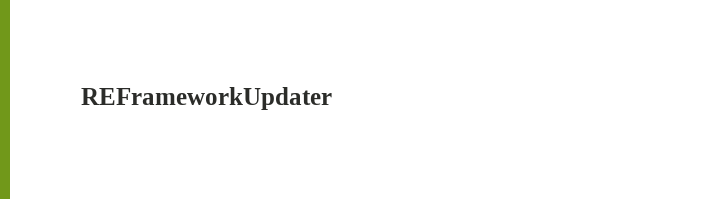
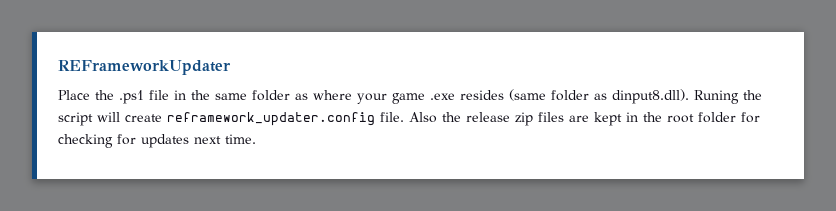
(332, 98) none -> [58,89,762,104] [58,112,760,126] [58,134,256,148] // Place the .ps1 file in the same folder as where your game .exe resides (same folder as dinput8.dll). Runing the script will create reframework_updater.config file. Also the release zip files are kept in the root folder for checking for updates next time.

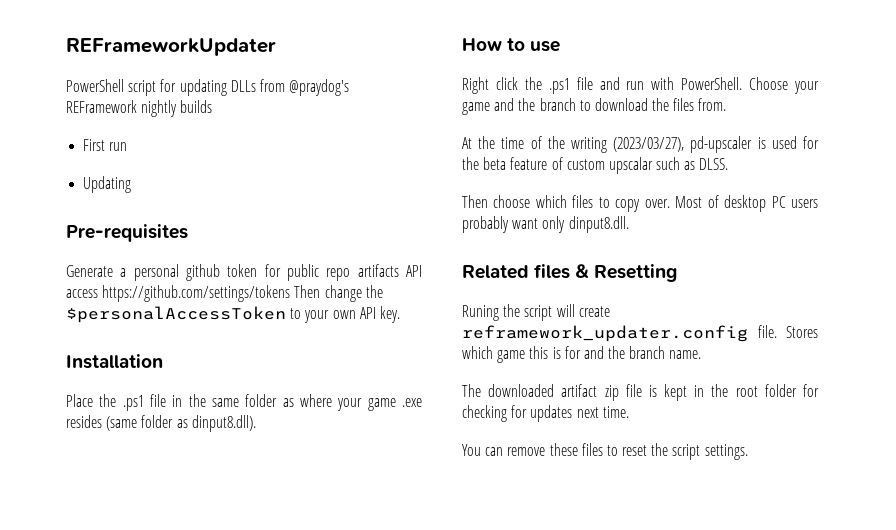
(231, 67) none -> [66,79,350,96] [66,100,213,117] [83,139,128,151] [83,176,132,193] [66,224,188,242] [66,264,422,281] [66,285,383,302] [66,306,400,323] [66,354,163,369] // PowerShell script for updating DLLs from @praydog's REFramework nightly builds // First run // Updating // Pre-requisites // Generate a personal github token for public repo artifacts API access https://github.com/settings/tokens Then change the $personalAccessToken to your own API key. // Installation
(689, 96) none -> [462,38,561,52] [462,77,819,94] [462,98,727,115] [462,136,819,153] [462,157,729,174] [462,195,818,212] [462,216,629,233] [462,264,678,282] // How to use // Right click the .ps1 file and run with PowerShell. Choose your game and the branch to download the files from. // At the time of the writing (2023/03/27), pd-upscaler is used for the beta feature of custom upscalar such as DLSS. // Then choose which files to copy over. Most of desktop PC users probably want only dinput8.dll. // Related files & Resetting //
[409,112,589,126] Also the release zip files are -> [786,326,818,338] [462,346,702,363] [462,384,657,401] Stores which game this is for and the branch name. // The downloaded artifact zip file is
(256, 139) none -> [462,443,748,460] // You can remove these files to reset the script settings.

